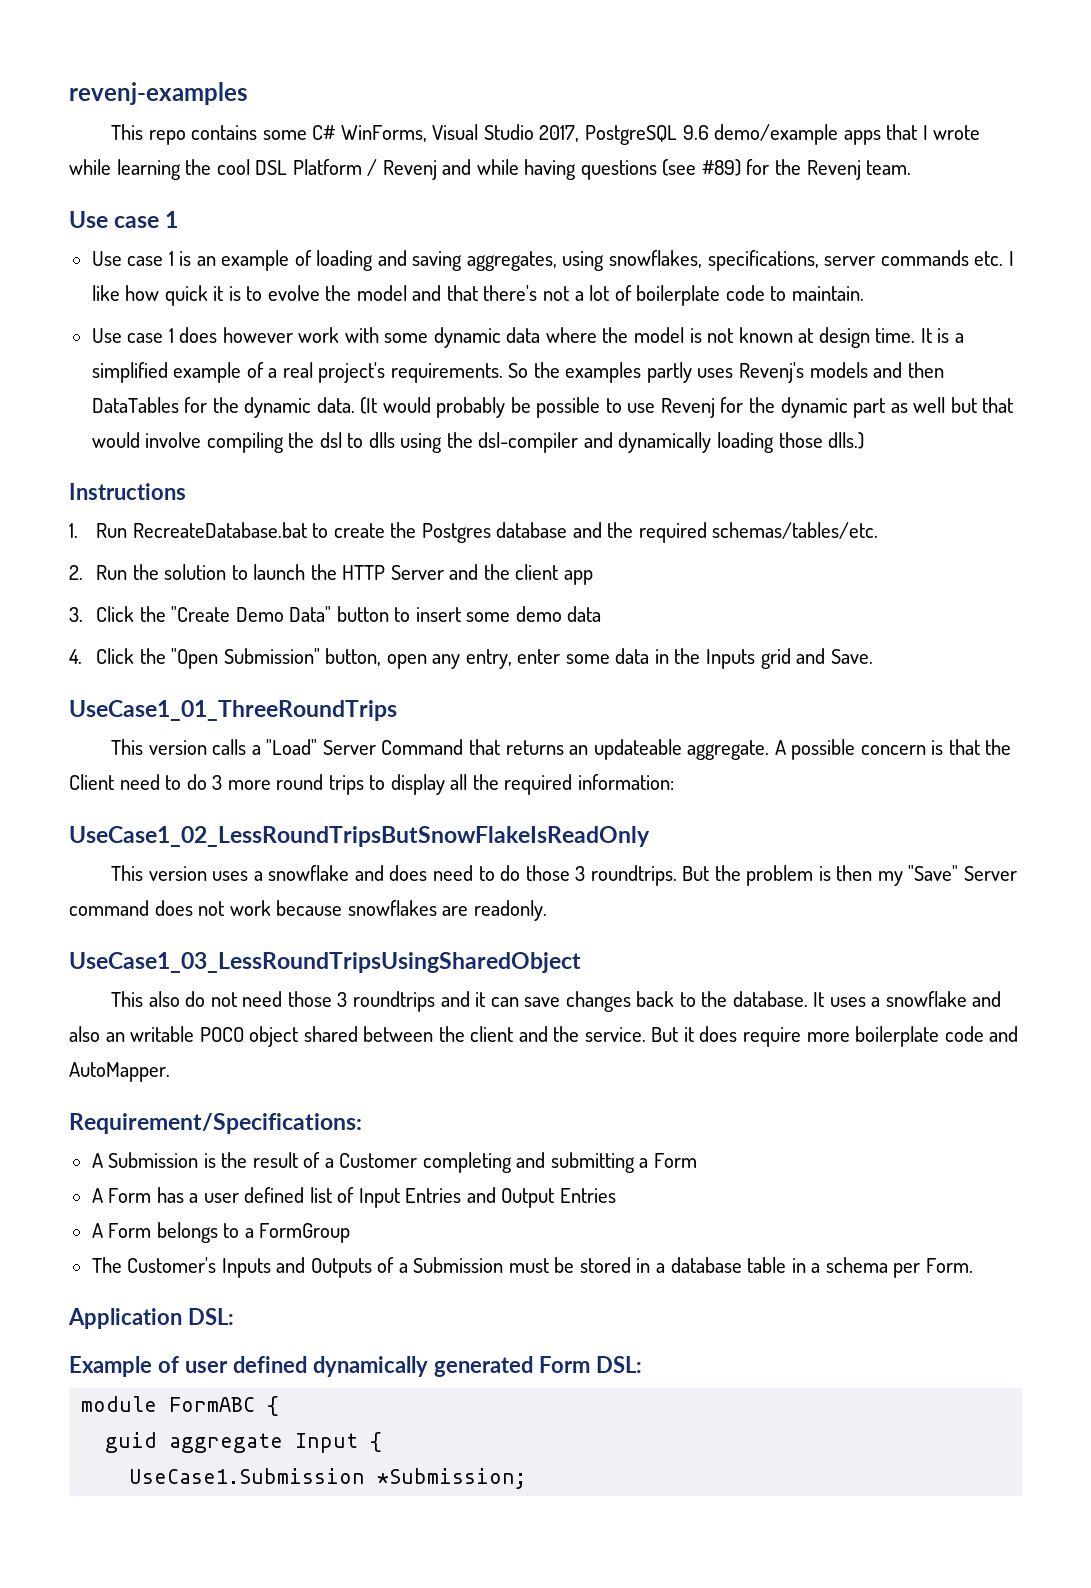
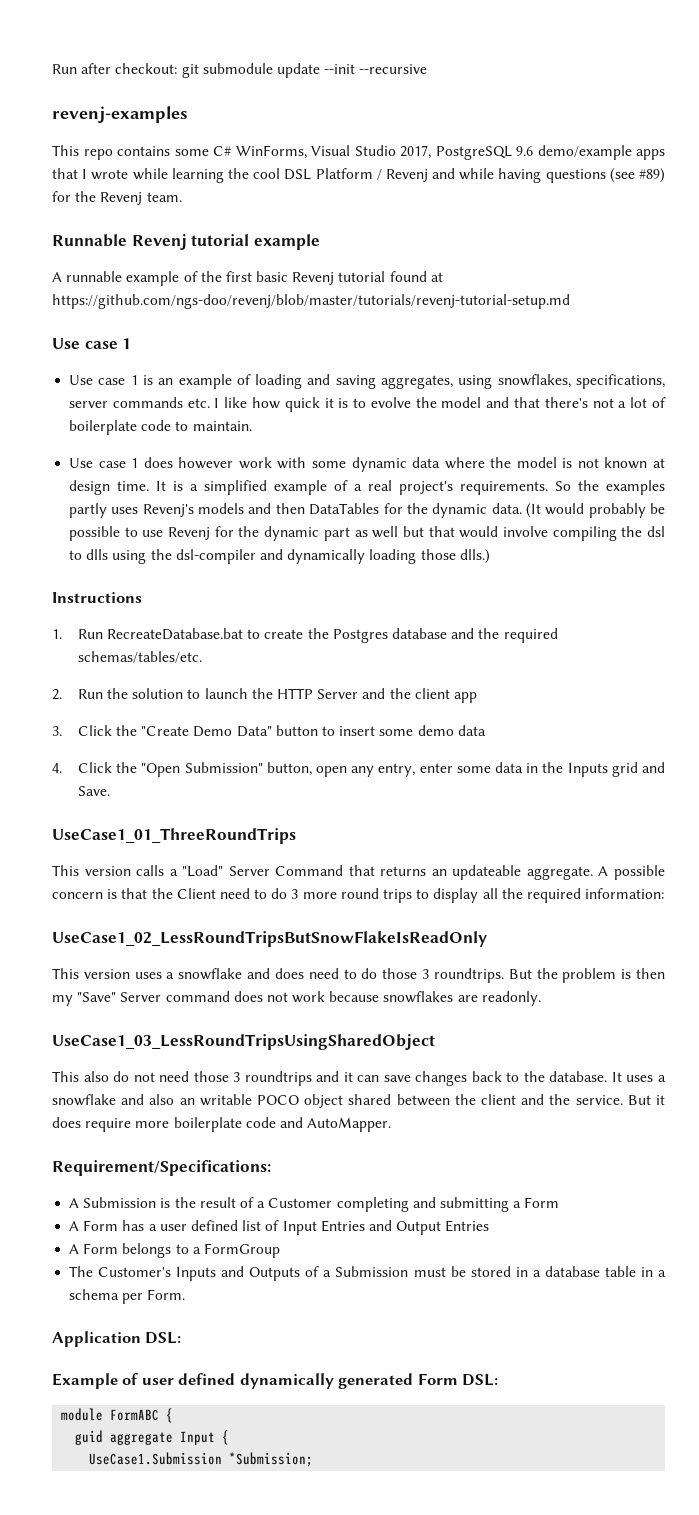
(69, 93) none -> [52,63,428,78] Run after checkout: git submodule update --init --recursive //
(912, 167) none -> [52,234,320,250] [52,271,443,286] [52,294,570,309] // Runnable Revenj tutorial example // A runnable example of the first basic Revenj tutorial found at https://github.com/ngs-doo/revenj/blob/master/tutorials/revenj-tutorial-setup.md

